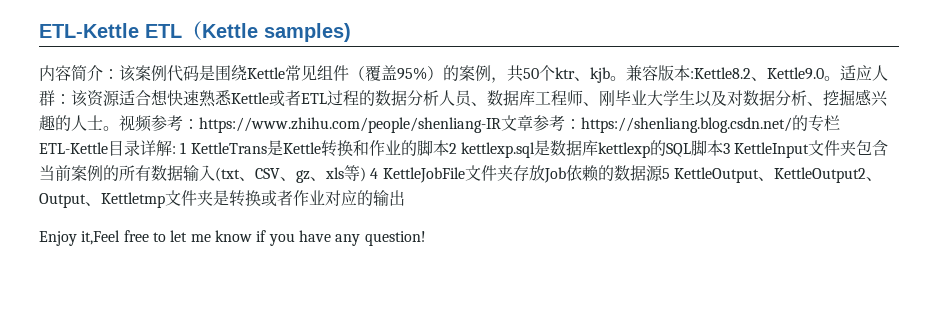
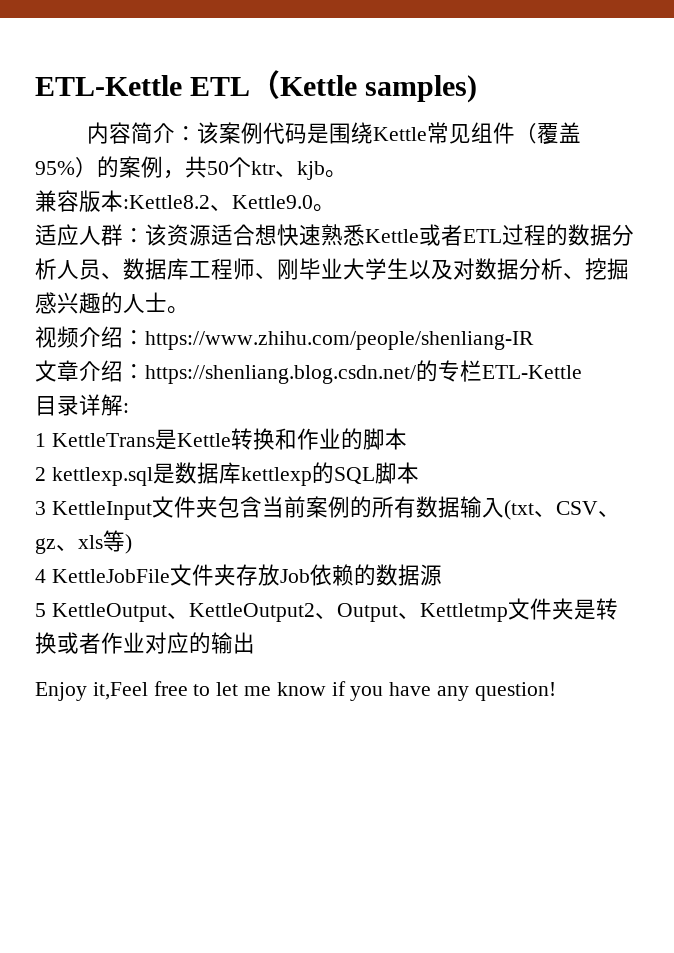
(626, 78) none -> (347, 174) //
(840, 78) none -> (335, 208) //
[119,115,183,132] 视频参考 -> [35,326,123,348] // 视频介绍
[501,115,565,131] 文章参考 -> [35,360,123,382] // 文章介绍
(108, 148) none -> (582, 372) //
(176, 150) none -> (129, 408) //
(449, 148) none -> (407, 439) //
(723, 148) none -> (419, 473) //
(366, 174) none -> (132, 544) //
(663, 173) none -> (442, 575) //

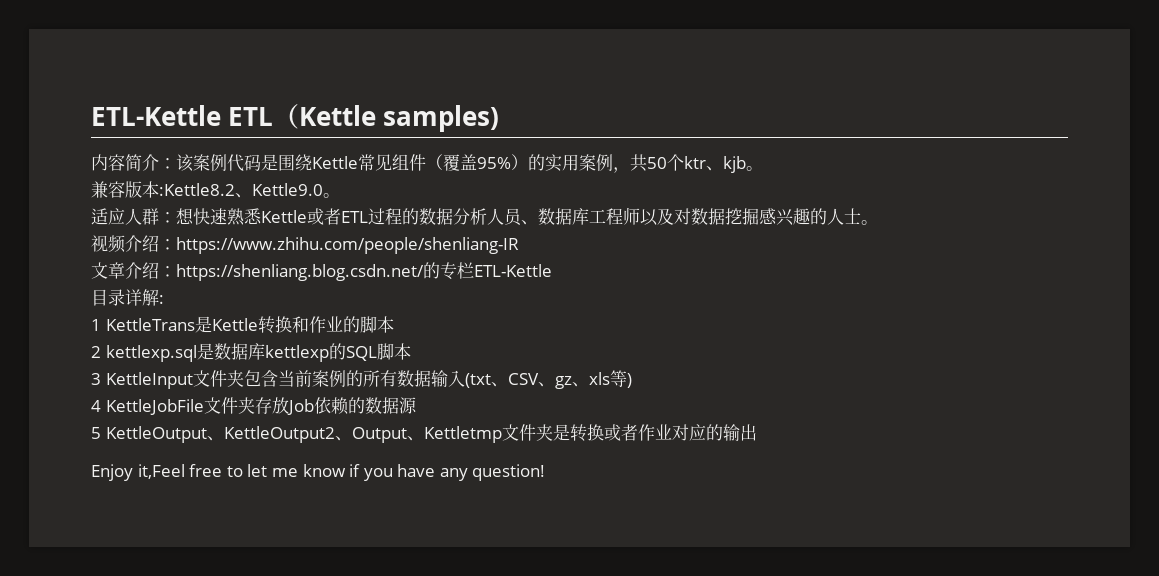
(119, 167) none -> [545,154,579,172] 实用
[145,224,255,246] 该资源适合 -> (176, 217) none
[255,258,409,280] 、刚毕业大学生 -> (640, 216) none
[519,258,585,280] 分析、 -> (725, 216) none

